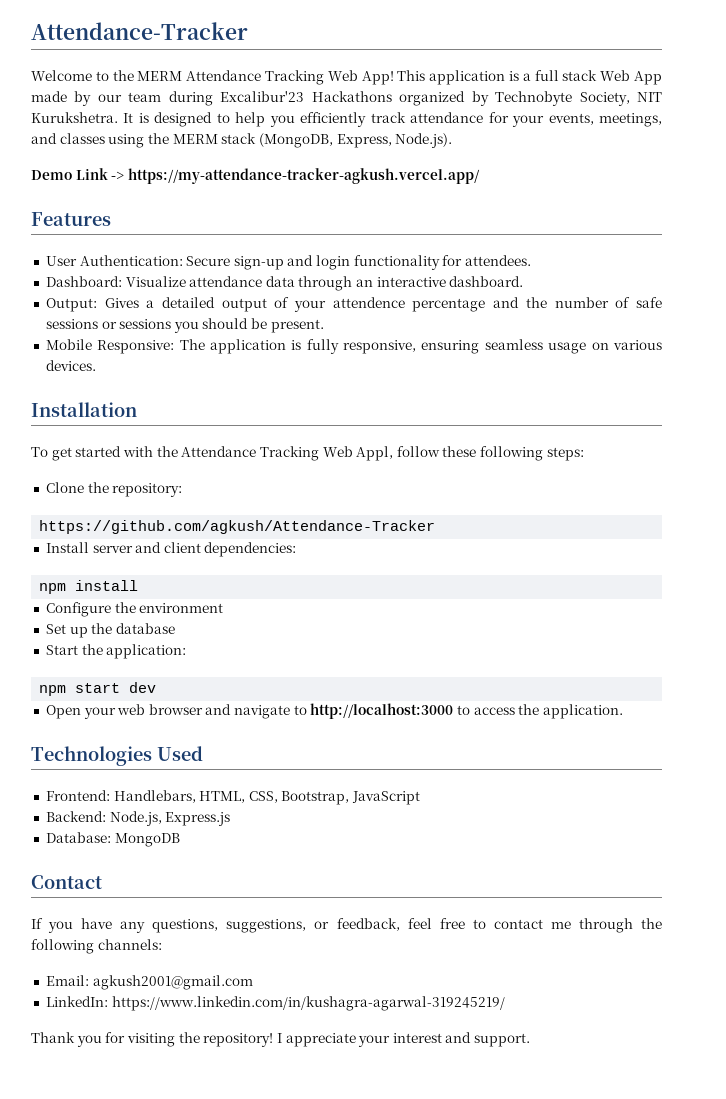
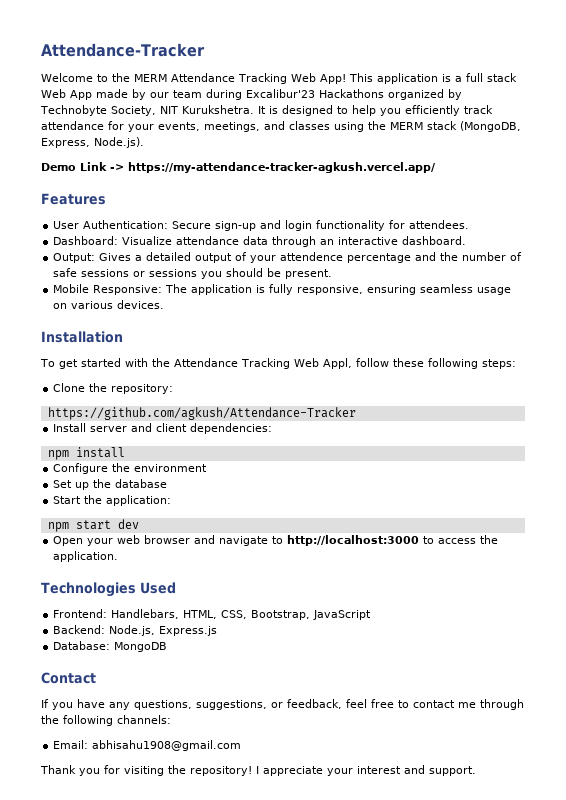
[92,975,253,990] [45,996,505,1011] agkush2001@gmail.com // LinkedIn: https://www.linkedin.com/in/kushagra-agarwal-319245219/ -> [92,740,242,751] abhisahu1908@gmail.com

